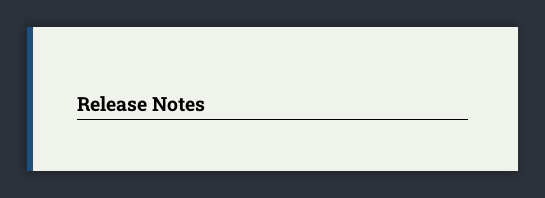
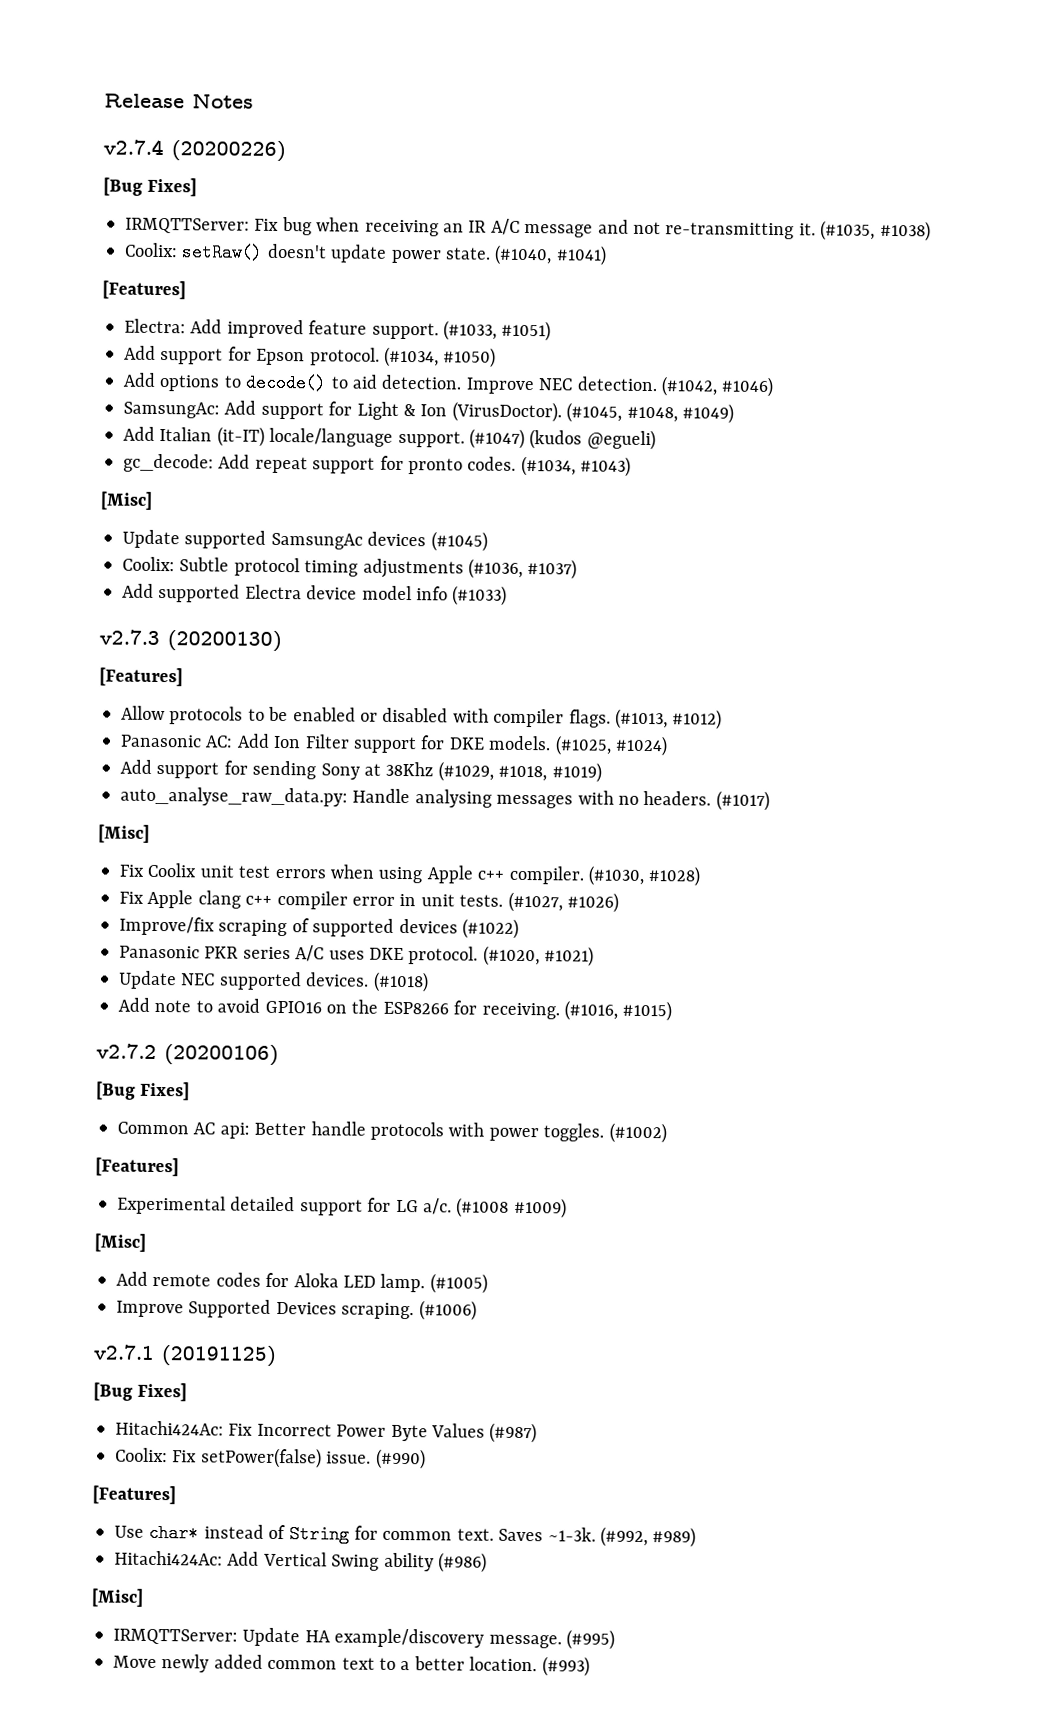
(206, 104) none -> [103,139,286,163] [103,177,198,197] [125,216,931,242] [124,242,607,266] [102,280,186,300] [124,318,552,342] [124,345,497,368] [123,372,775,398] [123,400,734,424] [123,426,656,451] [123,453,632,477] [100,491,153,510] [122,529,488,552] [122,556,578,580] [122,583,508,606] [99,629,282,653] [99,667,183,687] [121,705,723,730] [120,733,668,757] [120,759,602,783] [120,786,770,812] [98,824,150,843] [119,862,701,887] [119,889,619,913] [119,916,519,939] [119,945,595,967] [118,970,429,993] [118,997,673,1022] [96,1043,279,1066] [96,1081,191,1101] [117,1121,667,1144] [95,1157,179,1177] [117,1195,567,1219] [94,1233,146,1252] [116,1271,488,1294] [116,1299,477,1321] [93,1344,277,1367] [93,1382,188,1402] [115,1420,538,1444] [115,1447,426,1470] [92,1485,176,1505] [114,1523,697,1548] [114,1550,487,1573] [91,1588,144,1607] [113,1627,615,1650] [113,1654,590,1677] // v2.7.4 (20200226) // [Bug Fixes] // IRMQTTServer: Fix bug when receiving an IR A/C message and not re-transmitting it. (#1035, #1038) // Coolix: setRaw() doesn't update power state. (#1040, #1041) // [Features] // Electra: Add improved feature support. (#1033, #1051) // Add support for Epson protocol. (#1034, #1050) // Add options to decode() to aid detection. Improve NEC detection. (#1042, #1046) // SamsungAc: Add support for Light & Ion (VirusDoctor). (#1045, #1048, #1049) // Add Italian (it-IT) locale/language support. (#1047) (kudos @egueli) // gc_decode: Add repeat support for pronto codes. (#1034, #1043) // [Misc] // Update supported SamsungAc devices (#1045) // Coolix: Subtle protocol timing adjustments (#1036, #1037) // Add supported Electra device model info (#1033) // v2.7.3 (20200130) // [Features] // Allow protocols to be enabled or disabled with compiler flags. (#1013, #1012) // Panasonic AC: Add Ion Filter support for DKE models. (#1025, #1024) // Add support for sending Sony at 38Khz (#1029, #1018, #1019) // auto_analyse_raw_data.py: Handle analysing messages with no headers. (#1017) // [Misc] // Fix Coolix unit test errors when using Apple c++ compiler. (#1030, #1028) // Fix Apple clang c++ compiler error in unit tests. (#1027, #1026) // Improve/fix scraping of supported devices (#1022) // Panasonic PKR series A/C uses DKE protocol. (#1020, #1021) // Update NEC supported devices. (#1018) // Add note to avoid GPIO16 on the ESP8266 for receiving. (#1016, #1015) // v2.7.2 (20200106) // [Bug Fixes] // Common AC api: Better handle protocols with power toggles. (#1002) // [Features] // Experimental detailed support for LG a/c. (#1008 #1009) // [Misc] // Add remote codes for Aloka LED lamp. (#1005) // Improve Supported Devices scraping. (#1006) // v2.7.1 (20191125) // [Bug Fixes] // Hitachi424Ac: Fix Incorrect Power Byte Values (#987) // Coolix: Fix setPower(false) issue. (#990) // [Features] // Use char* instead of String for common text. Saves ~1-3k. (#992, #989) // Hitachi424Ac: Add Vertical Swing ability (#986) // [Misc] // IRMQTTServer: Update HA example/discovery message. (#995) // Move newly added common text to a better location. (#993)

